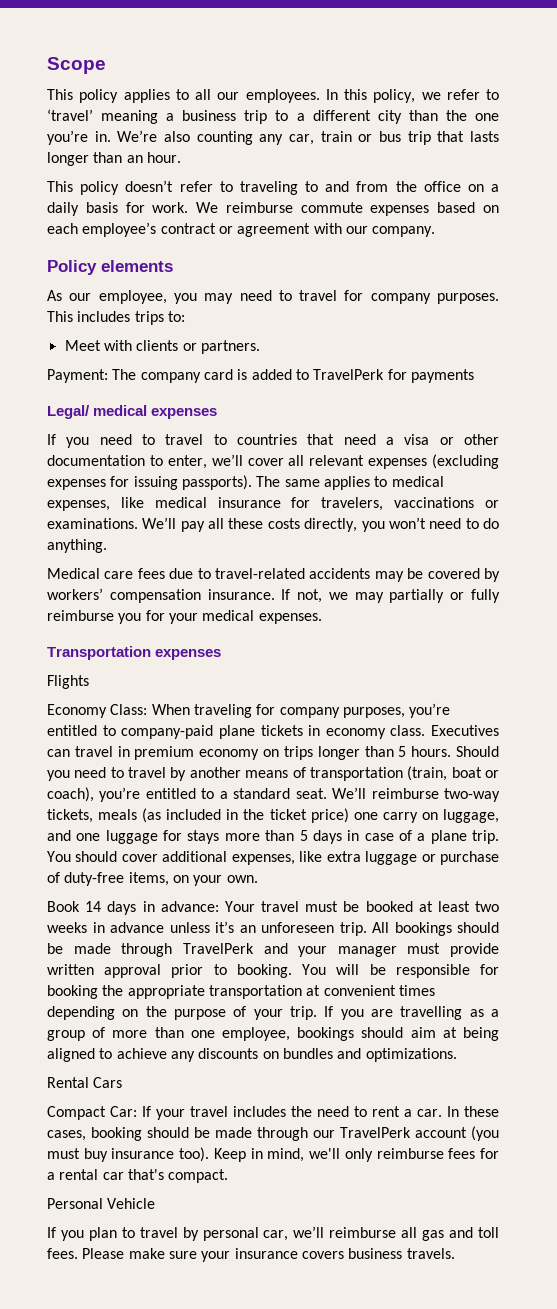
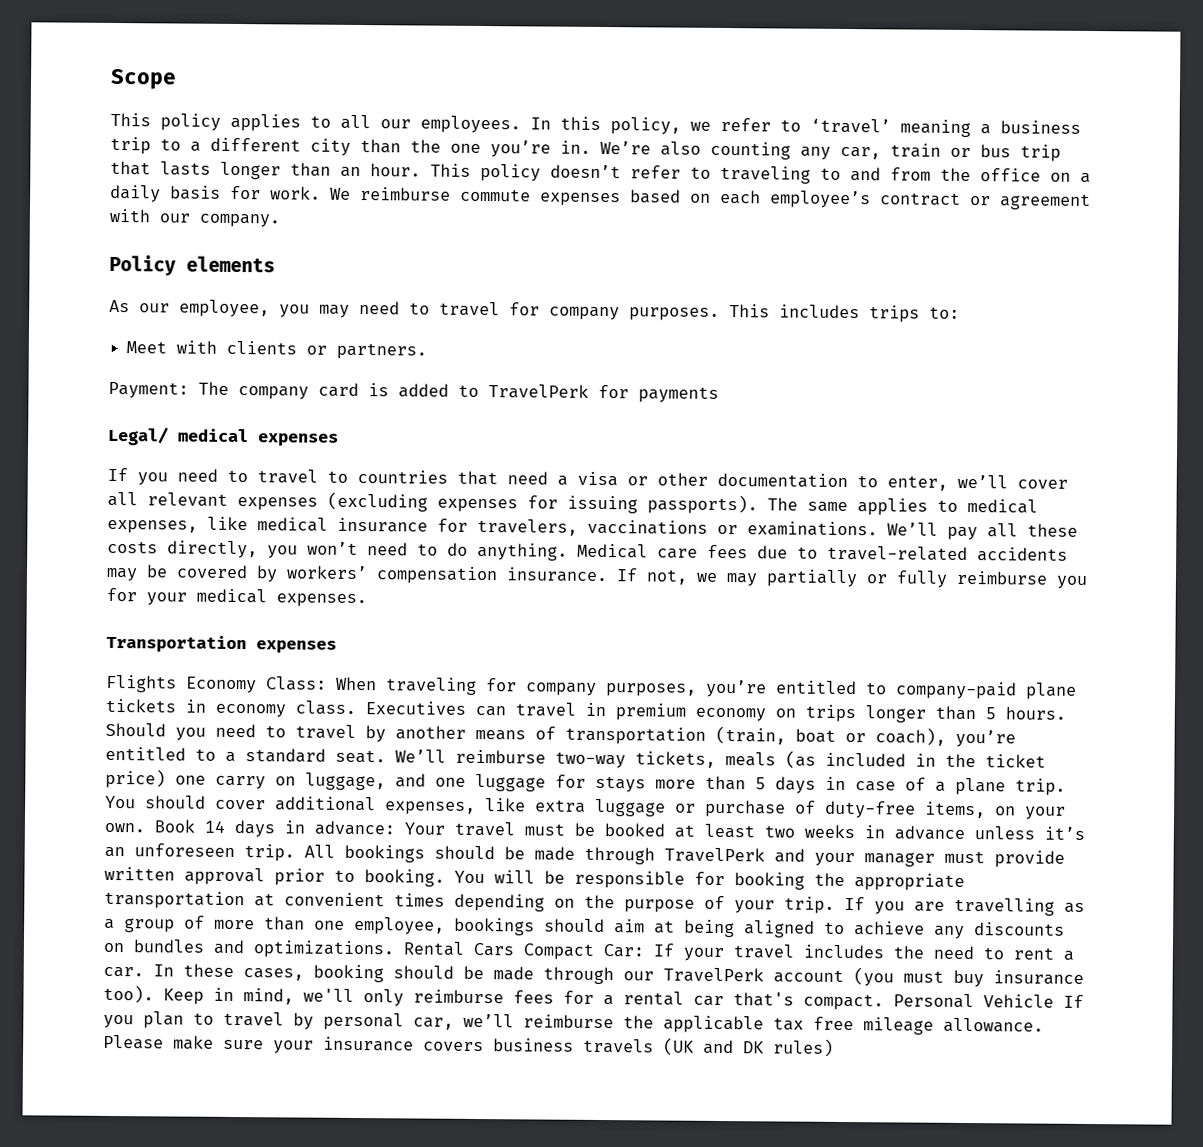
(181, 157) // -> (421, 170) none
(107, 546) // -> (568, 551) none
(89, 682) // -> (177, 683) none
(258, 879) // -> (145, 827) none
(457, 1055) // -> (394, 949) none
(123, 1082) // -> (514, 949) none
(229, 1176) // -> (884, 1002) none
(156, 1203) // -> (1054, 1001) none
[401,1227,499,1241] [47,1248,78,1259] all gas and toll fees. -> [623,1015,1044,1035] the applicable tax free mileage allowance.
[406,1248,455,1259] travels. -> [583,1037,834,1057] travels (UK and DK rules)

